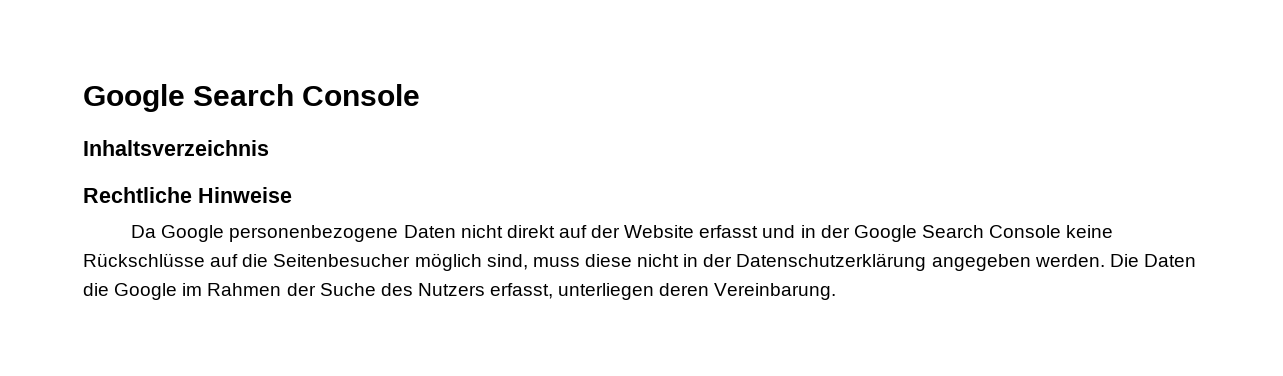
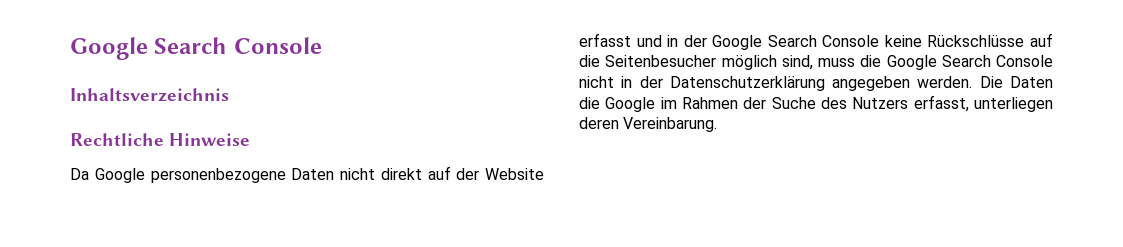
[584,254,632,267] diese -> [860,55,1053,70] die Google Search Console

